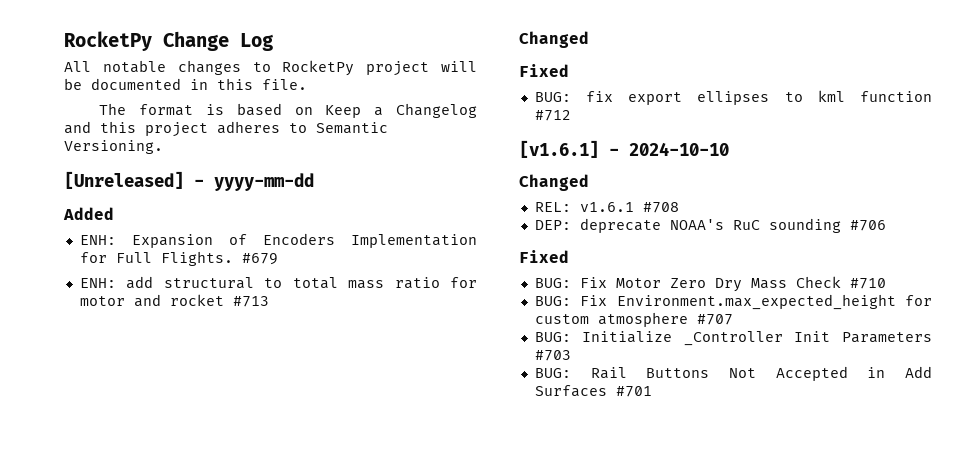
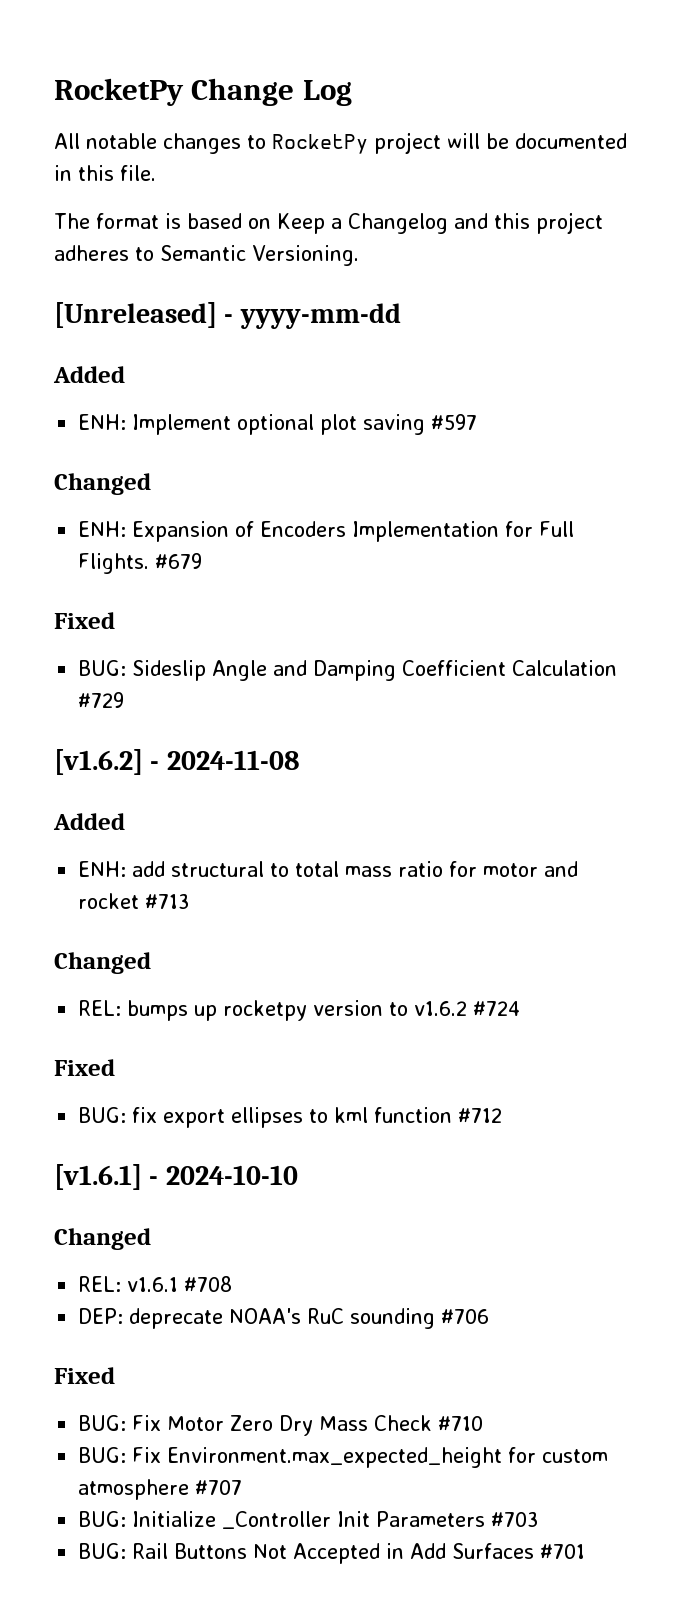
(114, 213) none -> [78,414,478,435] [54,473,151,495] // ENH: Implement optional plot saving #597 // Changed
(278, 259) none -> [54,612,115,629] [78,660,618,681] [78,692,125,708] [54,749,300,775] [53,813,125,830] // Fixed // BUG: Sideslip Angle and Damping Coefficient Calculation #729 // [v1.6.2] - 2024-11-08 // Added
(589, 39) none -> [78,1000,521,1021] // REL: bumps up rocketpy version to v1.6.2 #724

